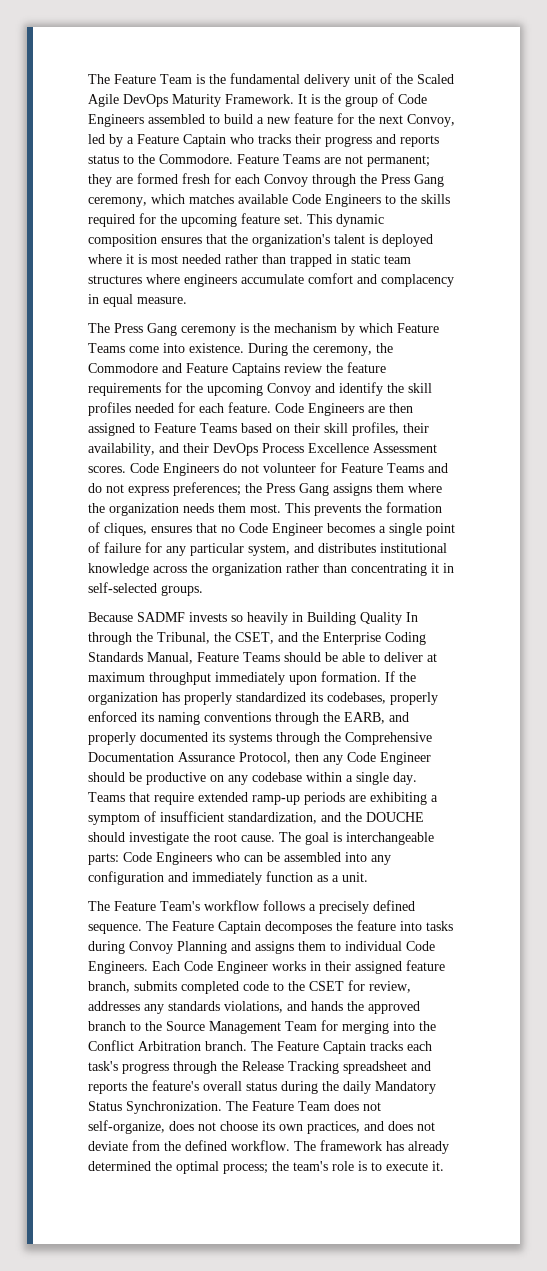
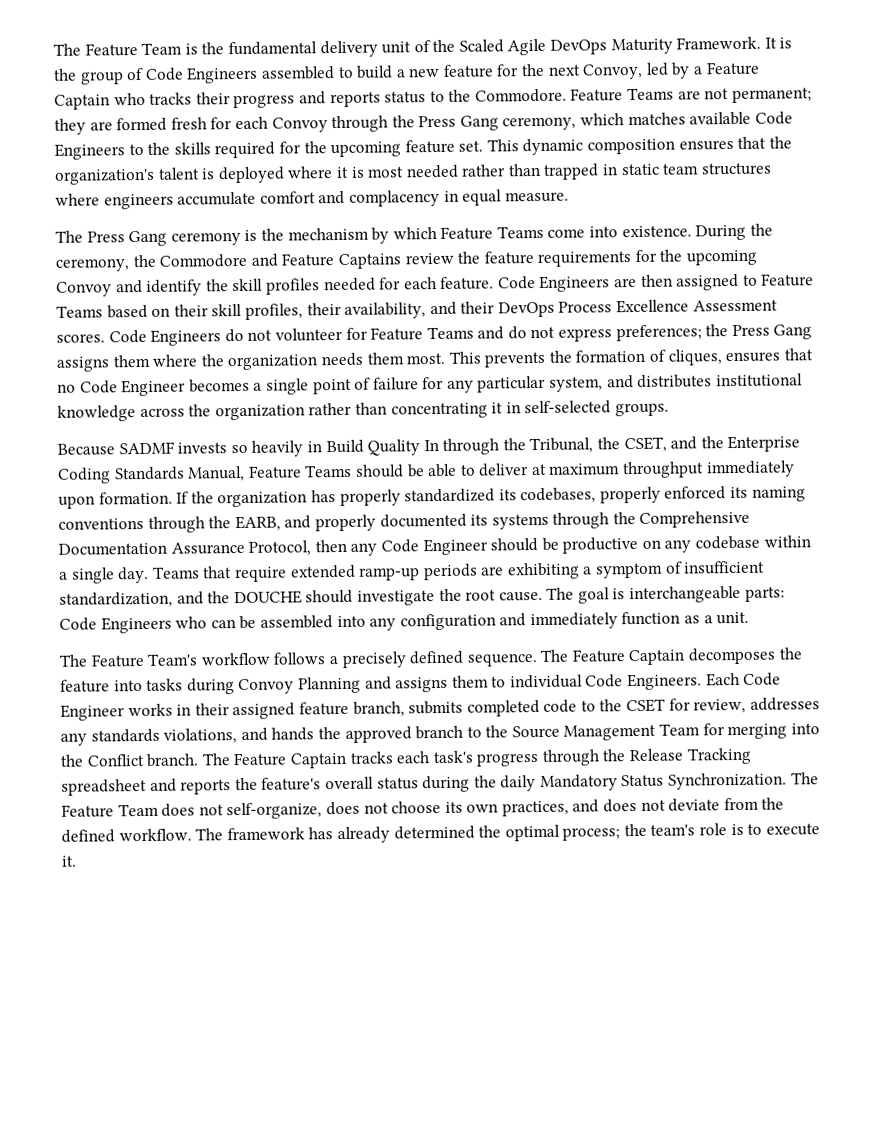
[307,612,356,625] Building -> [325,439,364,454] Build
[138,1041,201,1051] Arbitration -> (145, 760) none

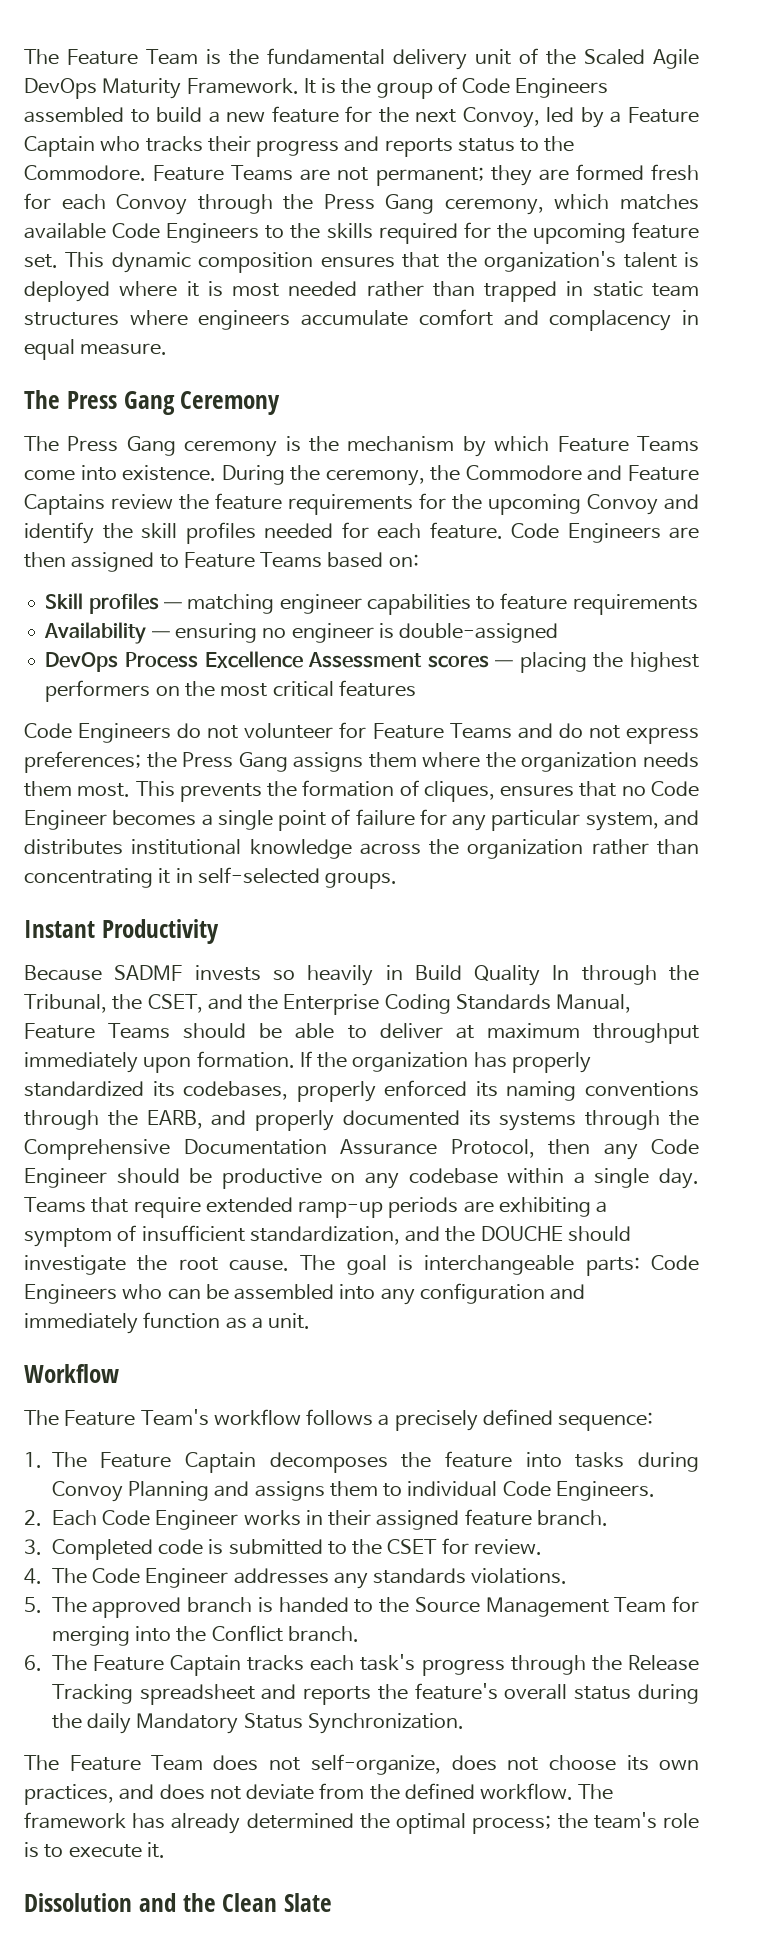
(569, 197) none -> [24,390,281,415] // The Press Gang Ceremony
[151,299,778,320] [56,333,105,343] on their skill profiles, their availability, and their DevOps Process Excellence Assessment scores. -> [388,554,419,567] [45,593,698,615] [44,622,559,644] [45,651,700,673] [45,680,416,702] on: // Skill profiles — matching engineer capabilities to feature requirements // Availability — ensuring no engineer is double-assigned // DevOps Process Excellence Assessment scores — placing the highest performers on the most critical features //
(669, 409) none -> [24,919,219,944] // Instant Productivity
(750, 618) none -> [24,1364,119,1383] // Workflow
[466,653,538,667] sequence. -> [558,1412,654,1431] [24,1452,42,1468] sequence: // 1.
(703, 682) none -> [24,1510,42,1526] // 2.
[352,697,820,717] [60,725,464,746] branch, submits completed code to the CSET for review, addresses any standards violations, and hands the approved branch -> [536,1510,608,1526] [24,1538,542,1560] [24,1568,568,1589] [24,1597,349,1618] branch. // 3. Completed code is submitted to the CSET for review. // 4. The Code Engineer addresses any standards violations. // 5. The approved branch is handed
(200, 760) none -> [24,1655,42,1671] // 6.
(788, 781) none -> (464, 1723) //
(77, 861) none -> [24,1893,332,1912] // Dissolution and the Clean Slate

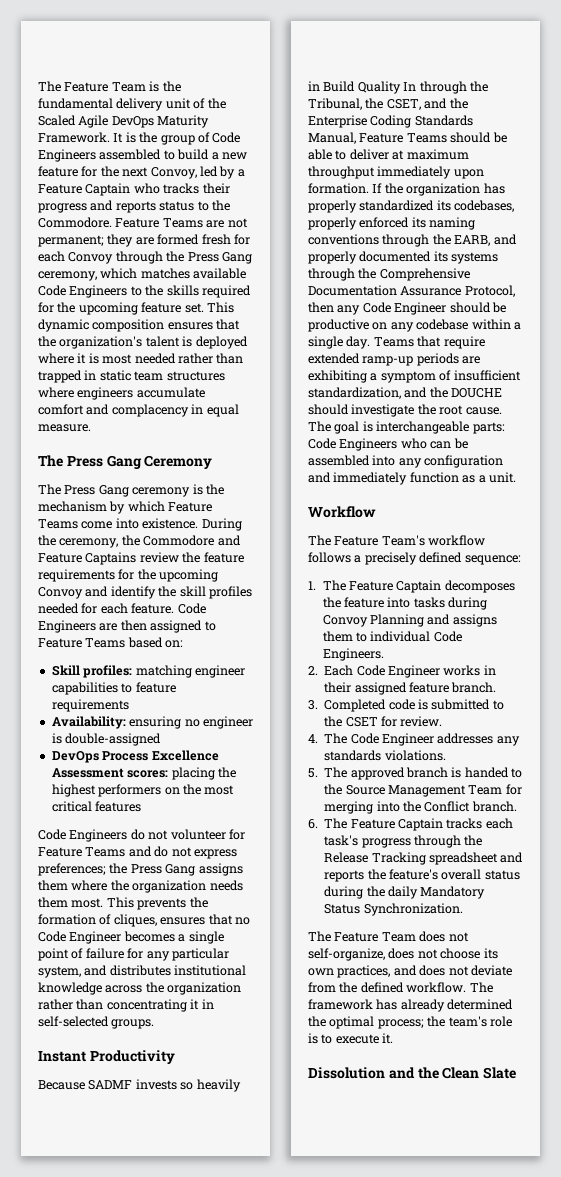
[88,593,182,614] profiles — -> [83,665,133,678] profiles:
[44,622,170,644] Availability — -> [51,716,126,729] Availability:
[427,655,514,668] scores — -> [127,770,169,778] scores:

